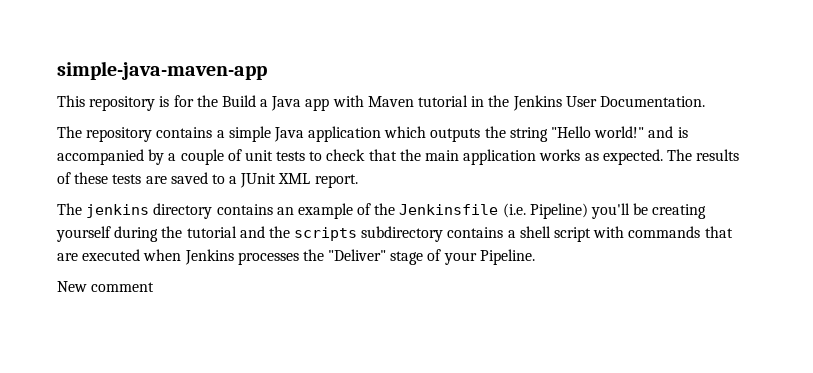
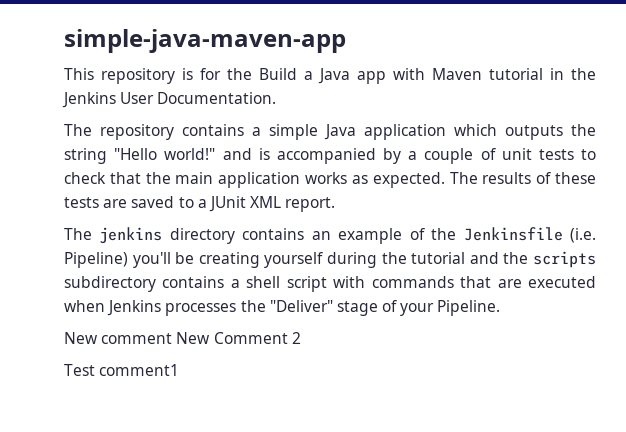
(155, 287) none -> [176,332,301,344] [64,364,180,376] New Comment 2 // Test comment1

